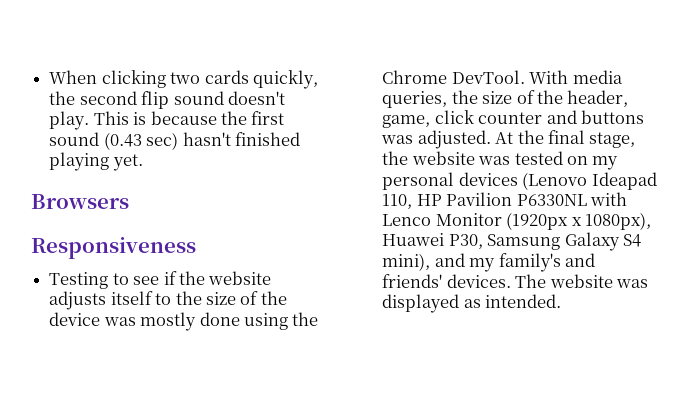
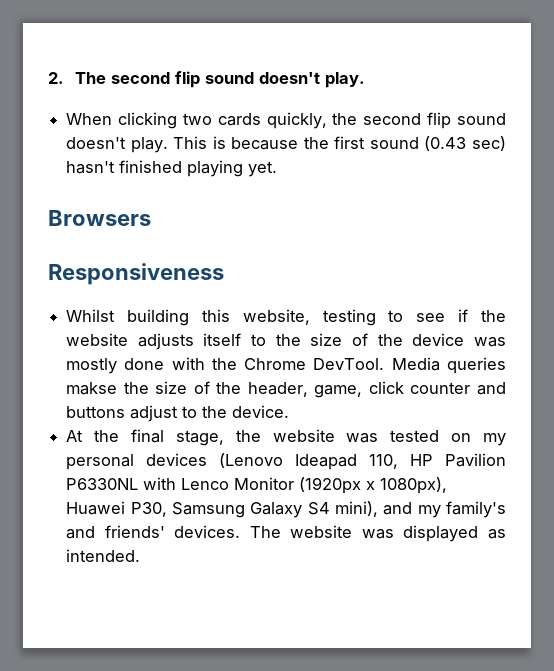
(49, 77) none -> [48,71,366,88] 2. The second flip sound doesn't play. //
[49,272,109,289] Testing -> [66,309,376,326] Whilst building this website, testing
[243,313,288,330] using -> [171,357,205,370] with
[529,70,623,84] [382,91,448,108] With media queries, -> [391,357,507,374] [66,382,118,395] Media queries makse
[381,130,491,149] was adjusted. -> [130,405,290,422] adjust to the device. //

